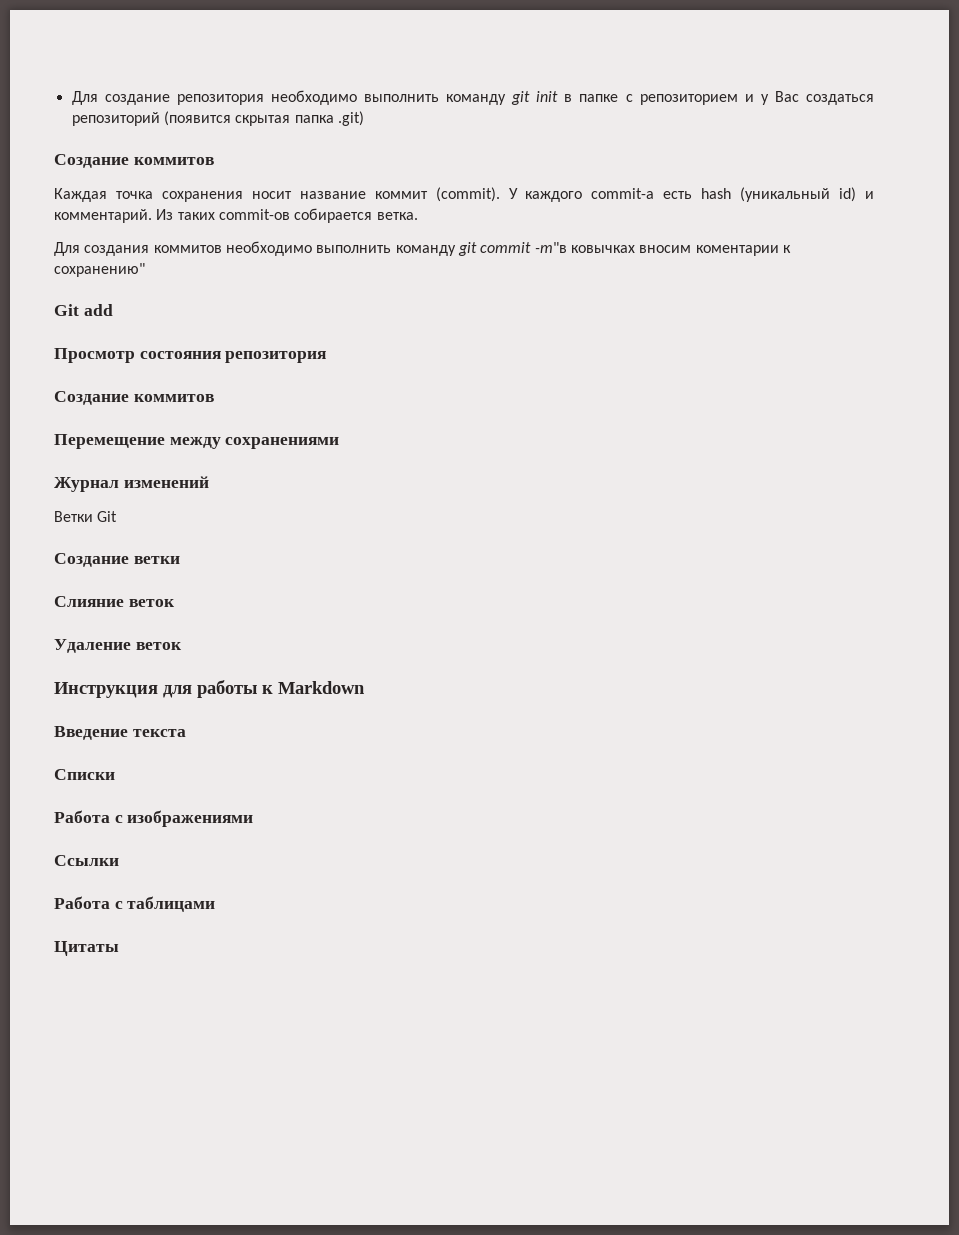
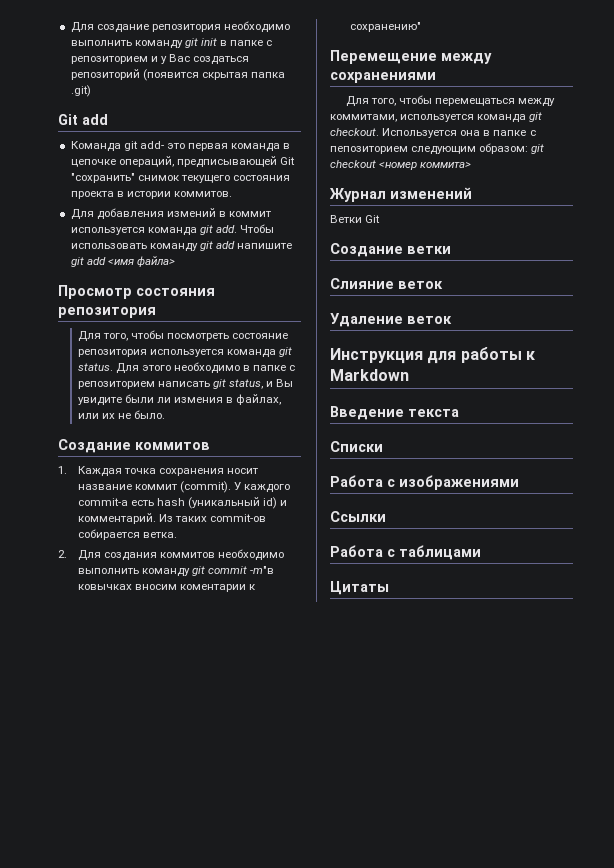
[54,154,214,168] // Создание коммитов // -> [58,114,108,125] [70,141,291,152] [70,156,295,168] [70,173,290,183] [70,191,232,199] [70,208,272,220] [70,224,275,236] [70,241,293,252] [70,256,175,267] [58,285,215,299] [58,307,156,318] [77,330,289,342] [77,347,293,358] [77,362,296,374] [77,379,294,389] [77,394,282,406] [77,410,166,419] [58,439,210,453] [58,466,67,474] // Git add // Команда git add- это первая команда в цепочке операций, предписывающей Git "сохранить" снимок текущего состояния проекта в истории коммитов. // Для добавления измений в коммит используется команда git add. Чтобы использовать команду git add напишите git add <имя файла> // Просмотр состояния репозитория // Для того, чтобы посмотреть состояние репозитория используется команда git status. Для этого необходимо в папке с репозиторием написать git status, и Вы увидите были ли измения в файлах, или их не было. // Создание коммитов // 1.
(418, 216) none -> [58,550,67,558] 2.
[54,304,113,316] [54,348,327,363] [54,391,214,405] [54,434,340,449] Git add // Просмотр состояния репозитория // Создание коммитов // Перемещение между сохранениями -> [330,50,492,64] [330,72,436,83] [346,95,556,107] [330,112,543,123] [330,128,536,138] [330,143,545,155] [330,160,472,170] Перемещение между сохранениями // Для того, чтобы перемещаться между коммитами, используется команда git checkout. Используется она в папке с пепозиторием следующим образом: git checkout <номер коммита>

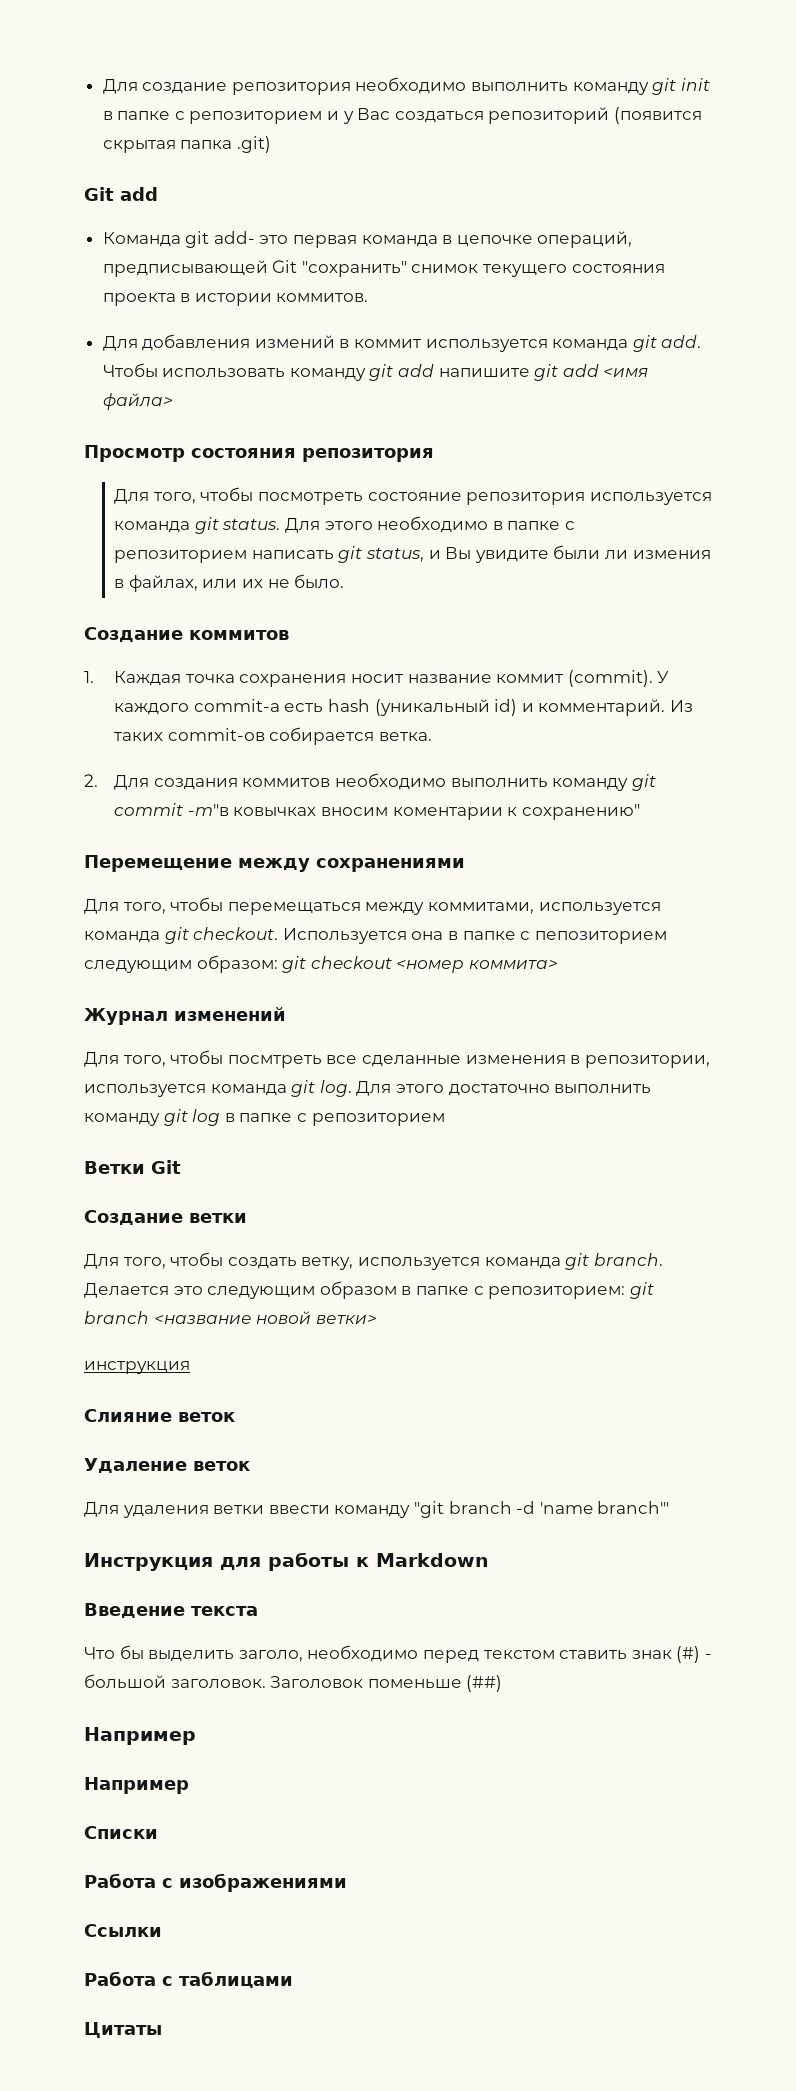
[330,215,381,223] [330,243,451,257] [330,278,443,289] [330,313,452,327] Ветки Git // Создание ветки // Слияние веток // Удаление веток -> [84,1050,710,1068] [84,1080,652,1097] [84,1109,445,1126] [84,1160,181,1174] [84,1210,247,1225] [84,1252,663,1270] [84,1281,654,1299] [84,1311,377,1324] [84,1361,190,1374] [84,1409,235,1422] [84,1458,250,1473] [84,1501,670,1518] Для того, чтобы посмтреть все сделанные изменения в репозитории, используется команда git log. Для этого достаточно выполнить команду git log в папке с репозиторием // Ветки Git // Создание ветки // Для того, чтобы создать ветку, используется команда git branch. Делается это следующим образом в папке с репозиторием: git branch <название новой ветки> // инструкция // Слияние веток // Удаление веток // Для удаления ветки ввести команду "git branch -d 'name branch'"
(459, 413) none -> [84,1645,712,1663] [84,1674,503,1692] [84,1727,196,1745] [84,1777,189,1794] // Что бы выделить заголо, необходимо перед текстом ставить знак (#) - большой заголовок. Заголовок поменьше (##) // Например // Например

